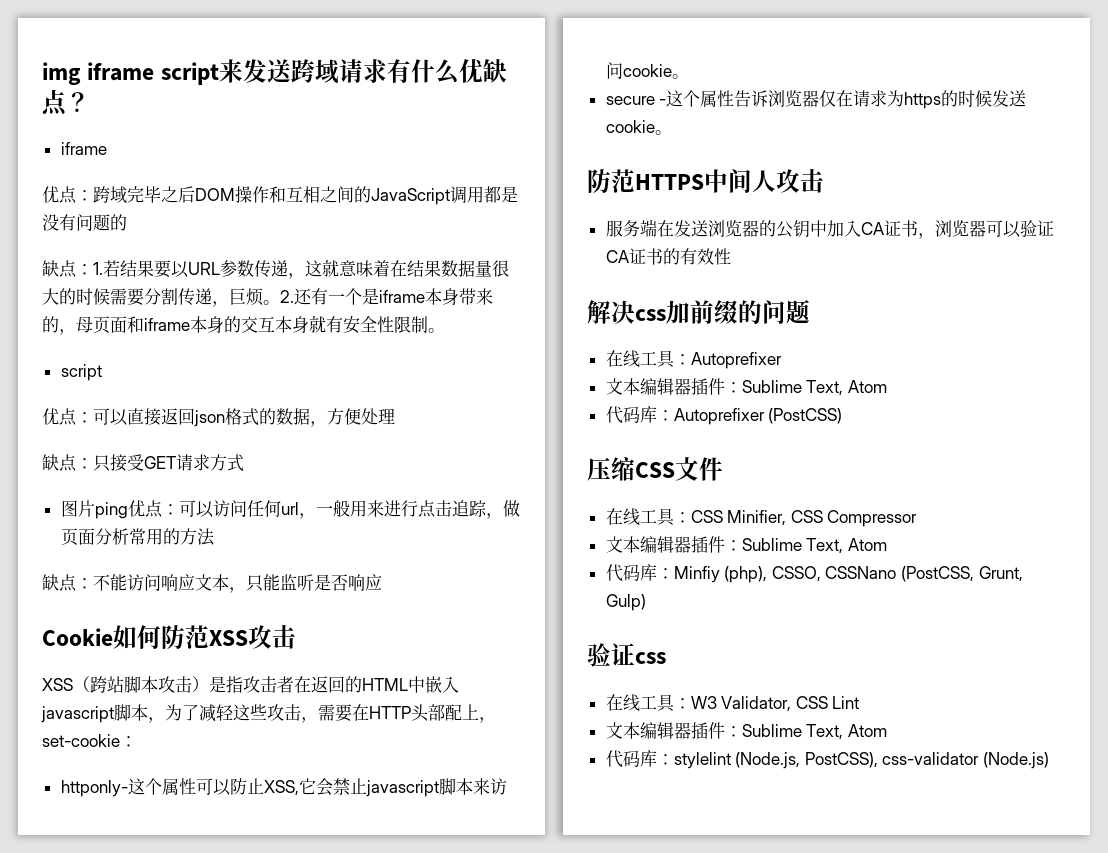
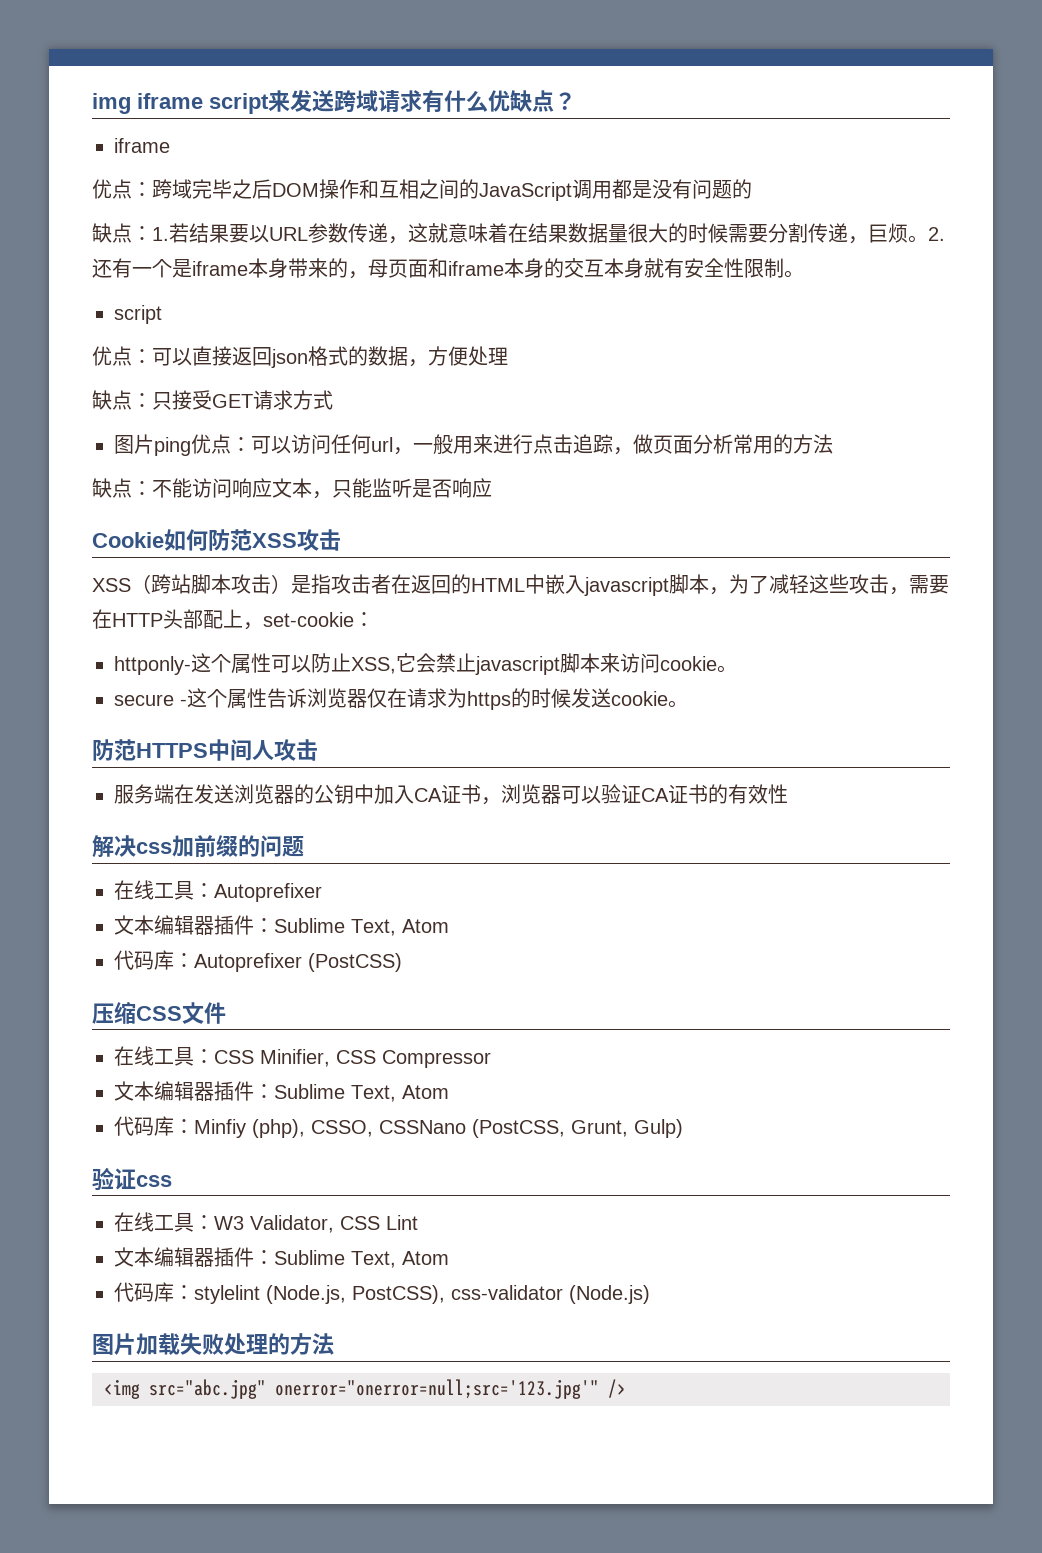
(1050, 760) none -> [92,1333,334,1355] [104,1379,626,1399] // 图片加载失败处理的方法 // <img src="abc.jpg" onerror="onerror=null;src='123.jpg'" />

